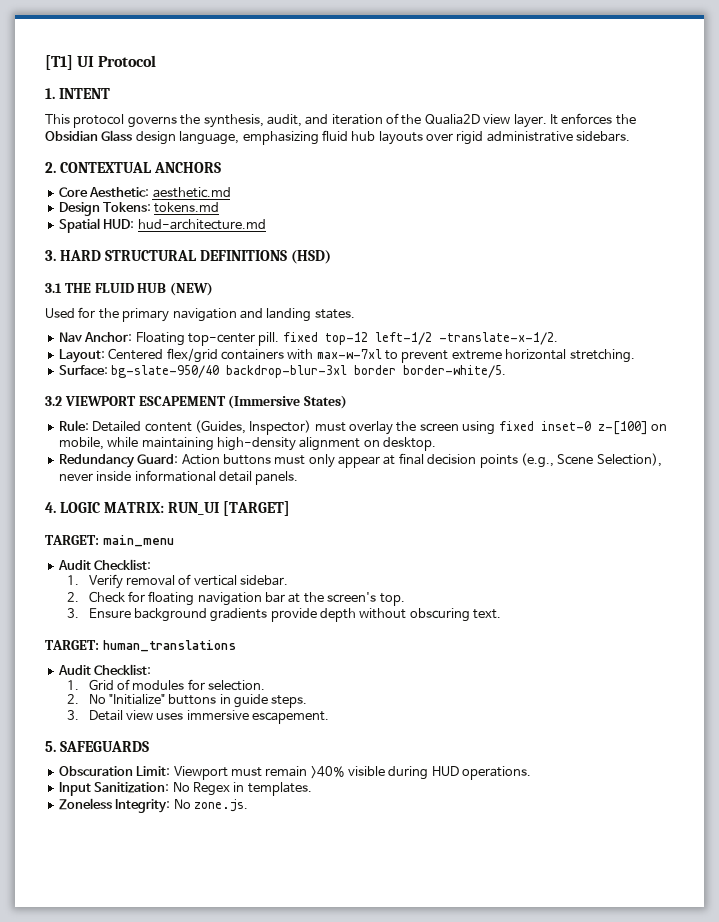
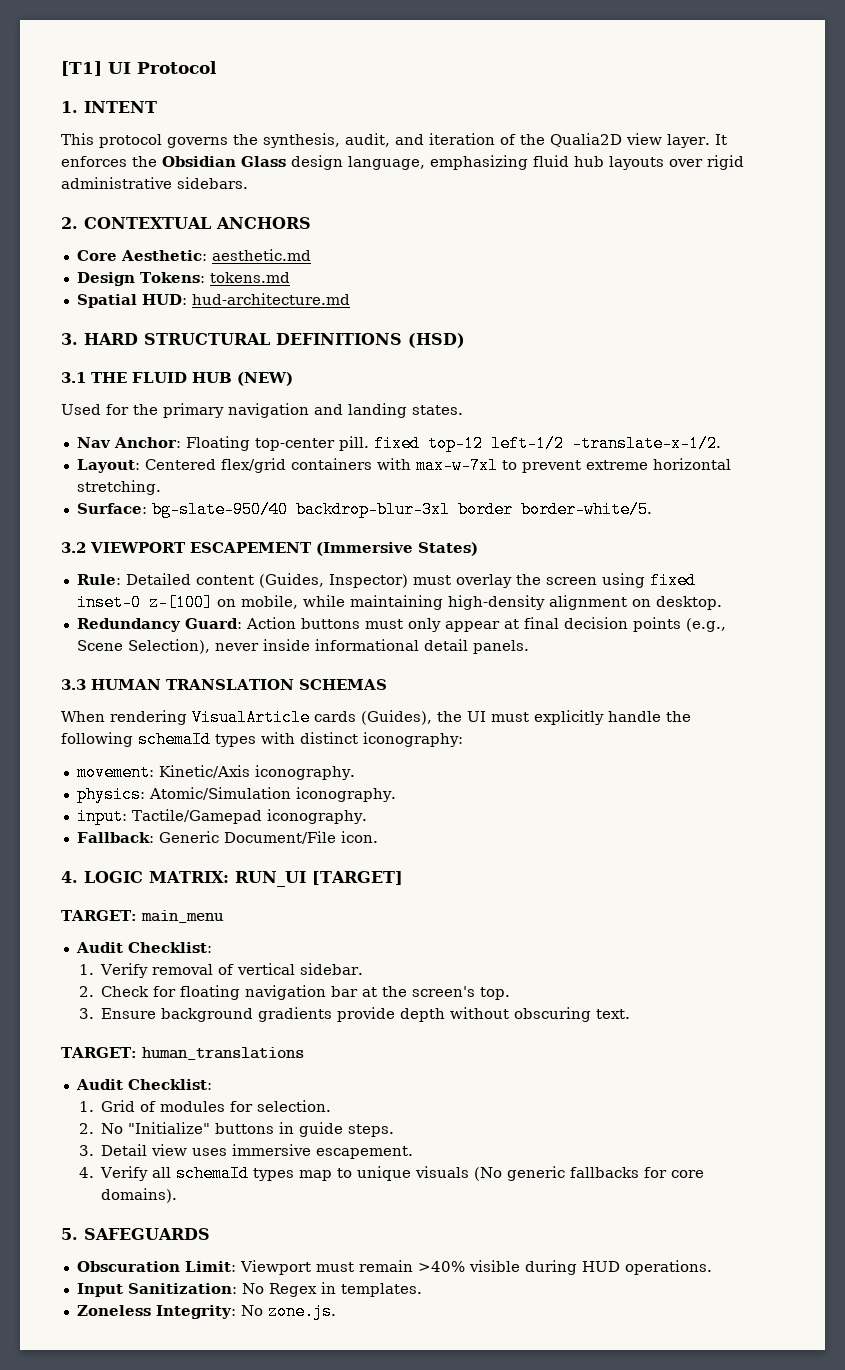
(299, 478) none -> [61,679,387,690] [61,709,691,726] [61,731,463,748] [76,764,355,781] [76,786,396,803] [76,808,367,825] [76,831,378,844] // 3.3 HUMAN TRANSLATION SCHEMAS // When rendering VisualArticle cards (Guides), the UI must explicitly handle the following schemaId types with distinct iconography: // movement: Kinetic/Axis iconography. // physics: Atomic/Simulation iconography. // input: Tactile/Gamepad iconography. // Fallback: Generic Document/File icon.
(330, 717) none -> [78,1165,704,1182] [101,1188,178,1203] // 4. Verify all schemaId types map to unique visuals (No generic fallbacks for core domains).

